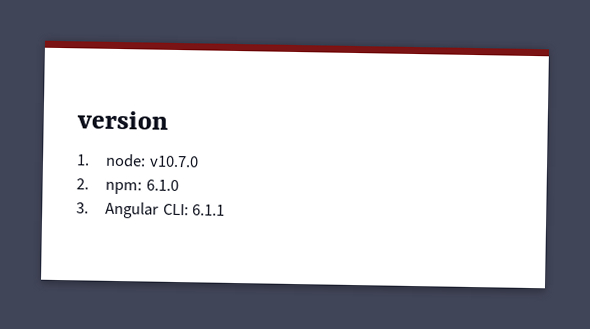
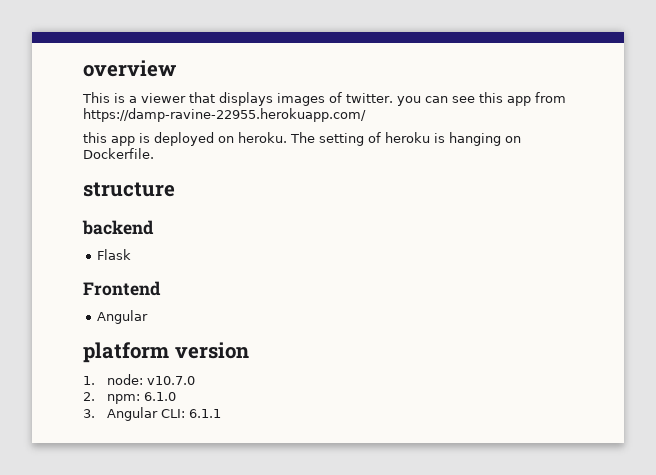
(77, 120) none -> [83,60,176,77] [82,92,566,106] [83,108,366,122] [83,132,521,146] [83,148,154,159] [83,182,175,197] [82,220,154,235] [97,249,132,260] [83,281,161,296] [97,310,149,324] [83,342,169,363] overview // This is a viewer that displays images of twitter. you can see this app from https://damp-ravine-22955.herokuapp.com/ // this app is deployed on heroku. The setting of heroku is hanging on Dockerfile. // structure // backend // Flask // Frontend // Angular // platform

